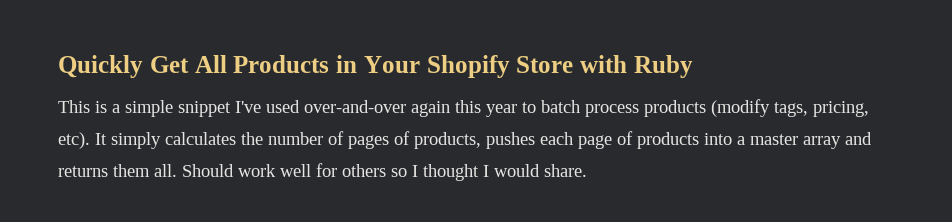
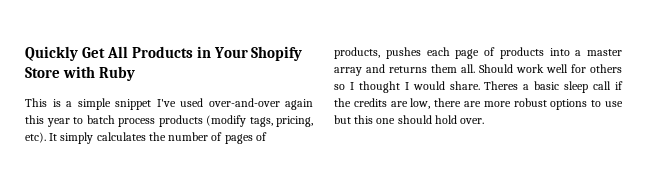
(587, 170) none -> [484,81,623,93] [334,98,623,110] [334,115,485,124] Theres a basic sleep call if the credits are low, there are more robust options to use but this one should hold over.

